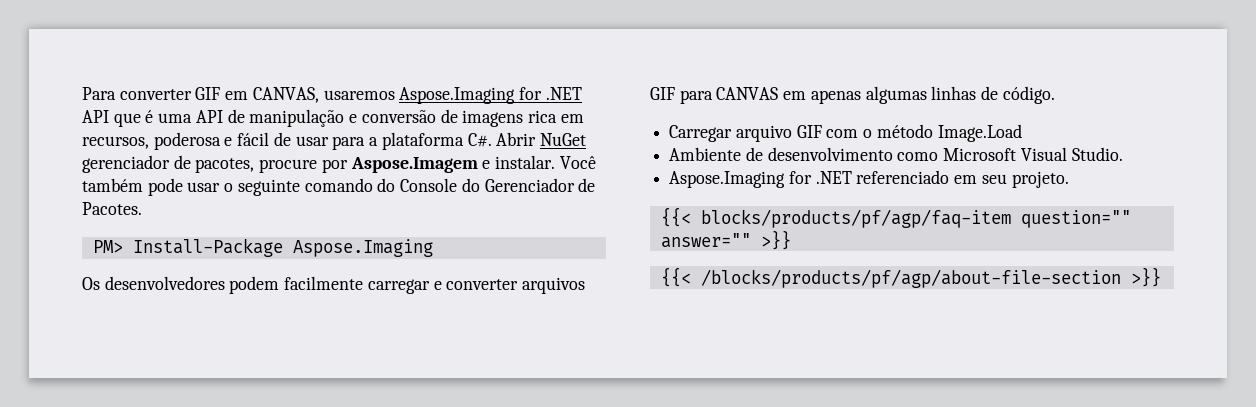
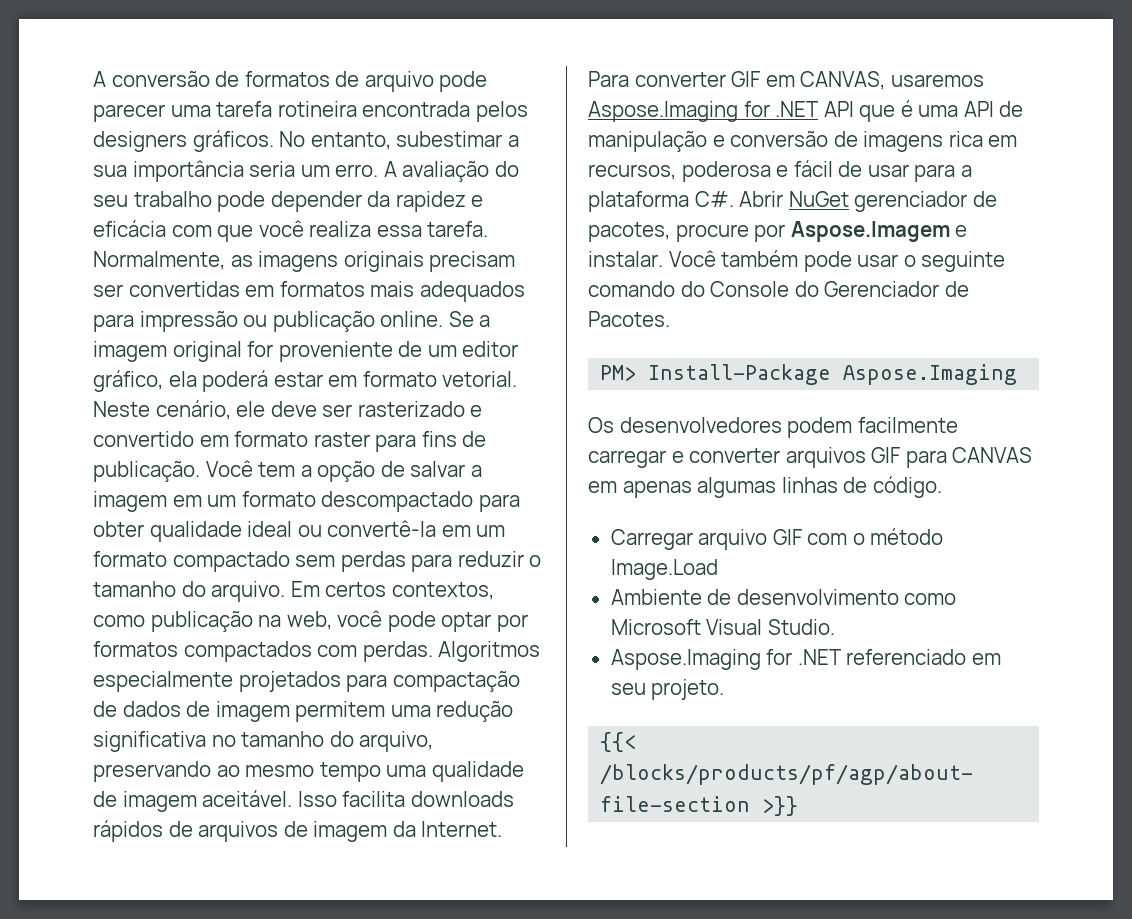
(82, 93) none -> [93,71,488,92] [93,101,528,122] [93,130,519,152] [93,160,519,182] [93,191,484,212] [93,220,489,242] [93,251,516,272] [93,281,525,302] [93,311,491,332] [93,341,519,362] [93,370,518,392] [93,400,483,420] [93,431,487,452] [93,460,482,482] [93,491,520,512] [93,520,506,542] [93,551,542,572] [93,581,494,602] [93,610,528,632] [93,641,541,662] [93,671,520,692] [93,701,514,722] [93,731,434,752] [93,761,524,782] [93,790,514,812] [93,820,503,842] A conversão de formatos de arquivo pode parecer uma tarefa rotineira encontrada pelos designers gráficos. No entanto, subestimar a sua importância seria um erro. A avaliação do seu trabalho pode depender da rapidez e eficácia com que você realiza essa tarefa. Normalmente, as imagens originais precisam ser convertidas em formatos mais adequados para impressão ou publicação online. Se a imagem original for proveniente de um editor gráfico, ela poderá estar em formato vetorial. Neste cenário, ele deve ser rasterizado e convertido em formato raster para fins de publicação. Você tem a opção de salvar a imagem em um formato descompactado para obter qualidade ideal ou convertê-la em um formato compactado sem perdas para reduzir o tamanho do arquivo. Em certos contextos, como publicação na web, você pode optar por formatos compactados com perdas. Algoritmos especialmente projetados para compactação de dados de imagem permitem uma redução significativa no tamanho do arquivo, preservando ao mesmo tempo uma qualidade de imagem aceitável. Isso facilita downloads rápidos de arquivos de imagem da Internet.
[660,207,1131,228] [660,230,791,250] // {{< blocks/products/pf/agp/faq-item question="" answer="" >}} -> (725, 689) none

